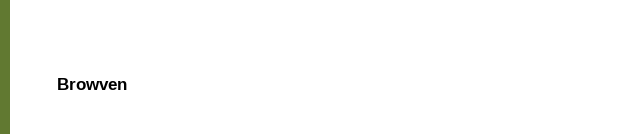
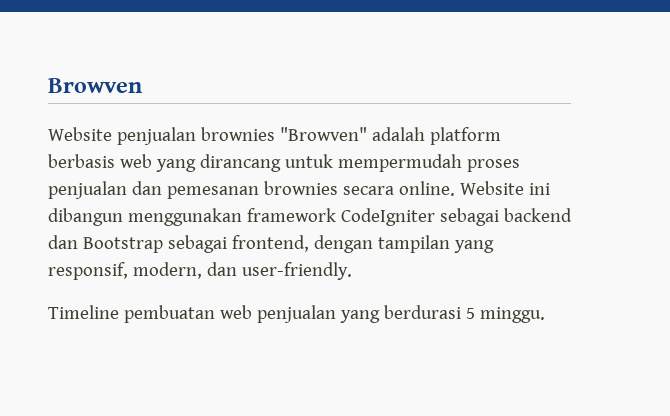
(127, 84) none -> [48,127,501,145] [48,154,520,172] [48,181,550,199] [48,208,572,226] [48,235,494,253] [48,262,352,280] [48,305,545,323] // Website penjualan brownies "Browven" adalah platform berbasis web yang dirancang untuk mempermudah proses penjualan dan pemesanan brownies secara online. Website ini dibangun menggunakan framework CodeIgniter sebagai backend dan Bootstrap sebagai frontend, dengan tampilan yang responsif, modern, dan user-friendly. // Timeline pembuatan web penjualan yang berdurasi 5 minggu.

